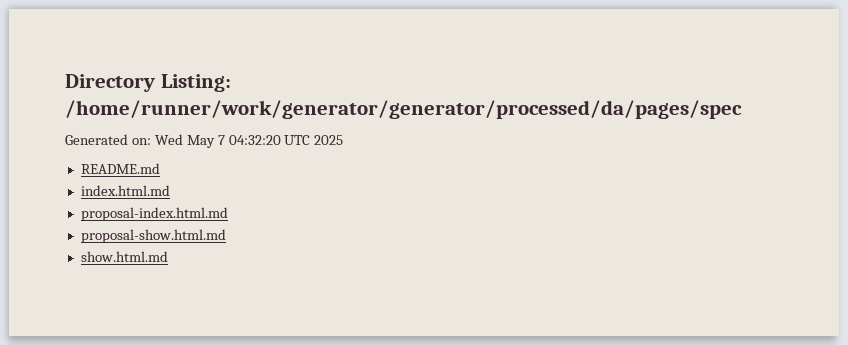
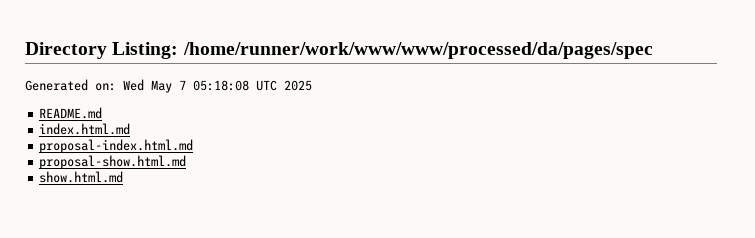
[65,100,742,119] /home/runner/work/generator/generator/processed/da/pages/spec -> [182,42,653,59] /home/runner/work/www/www/processed/da/pages/spec
[228,135,281,145] 04:32:20 -> [193,80,249,91] 05:18:08

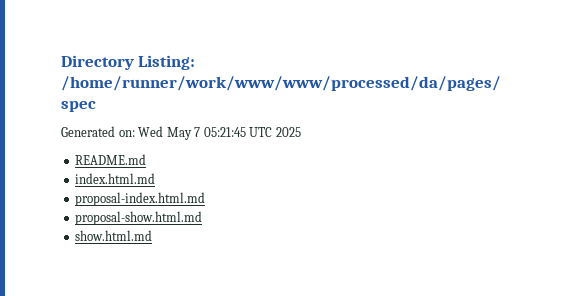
[193,80,249,91] 05:18:08 -> [203,127,246,137] 05:21:45

